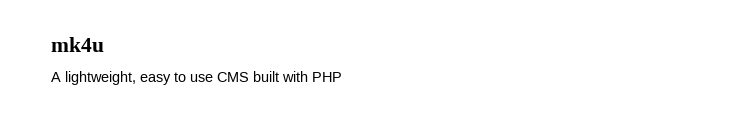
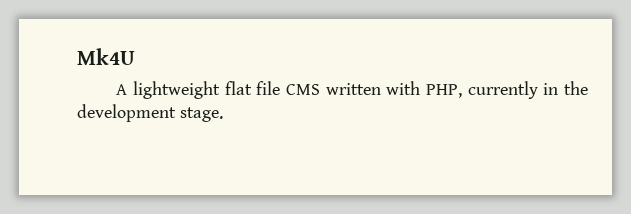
[51,37,104,52] mk4u -> [77,48,135,65] Mk4U
[65,71,342,85] lightweight, easy to use CMS built with PHP -> [133,81,588,99] [77,104,223,122] lightweight flat file CMS written with PHP, currently in the development stage.

